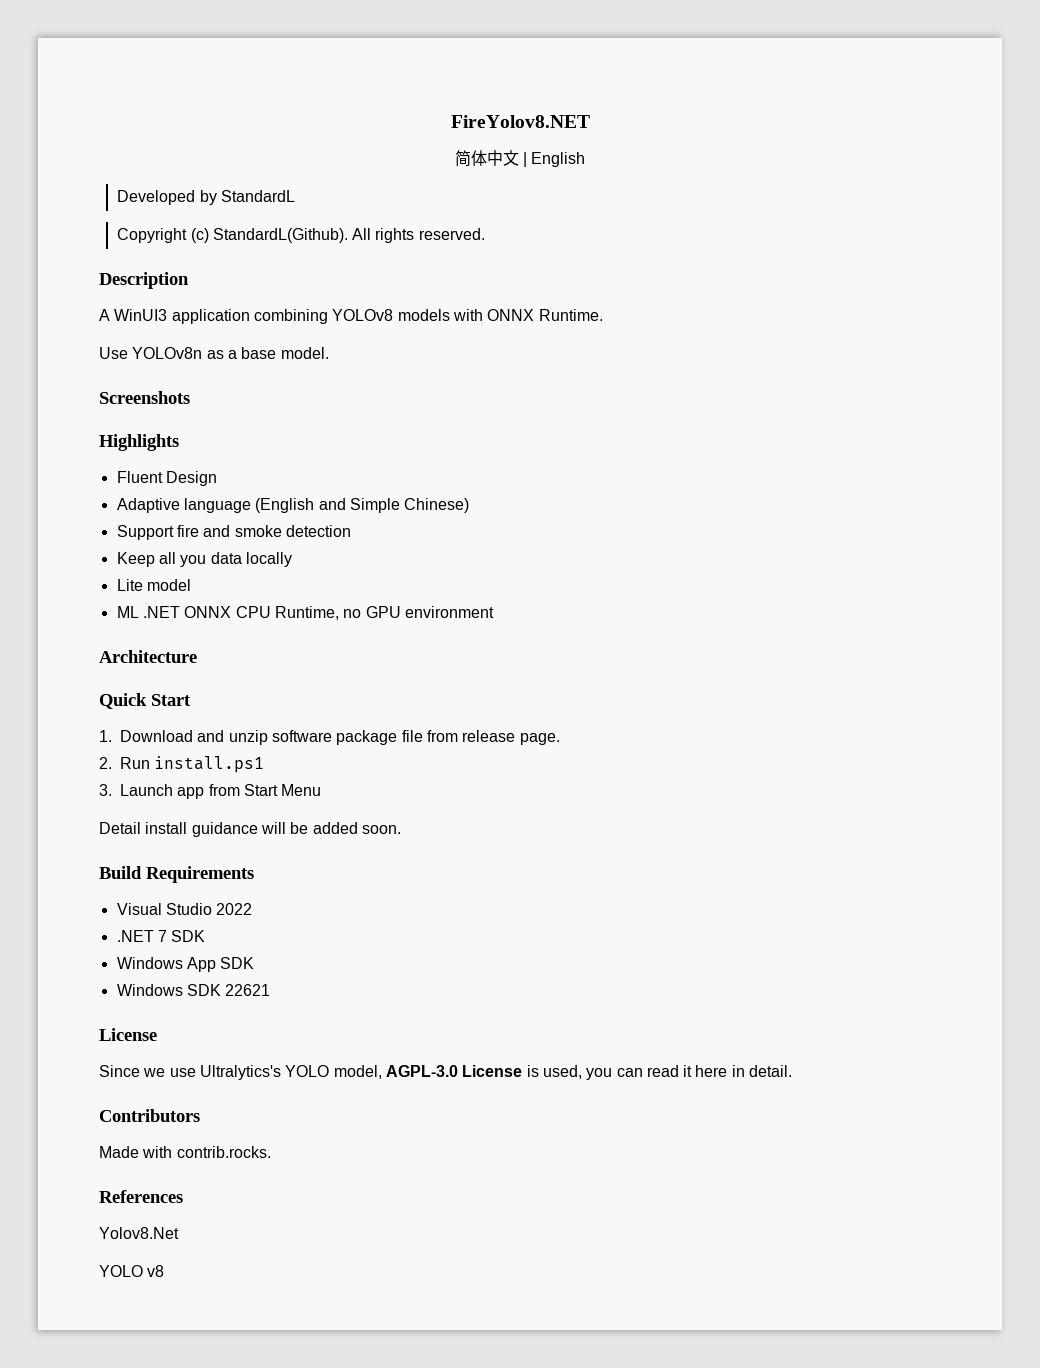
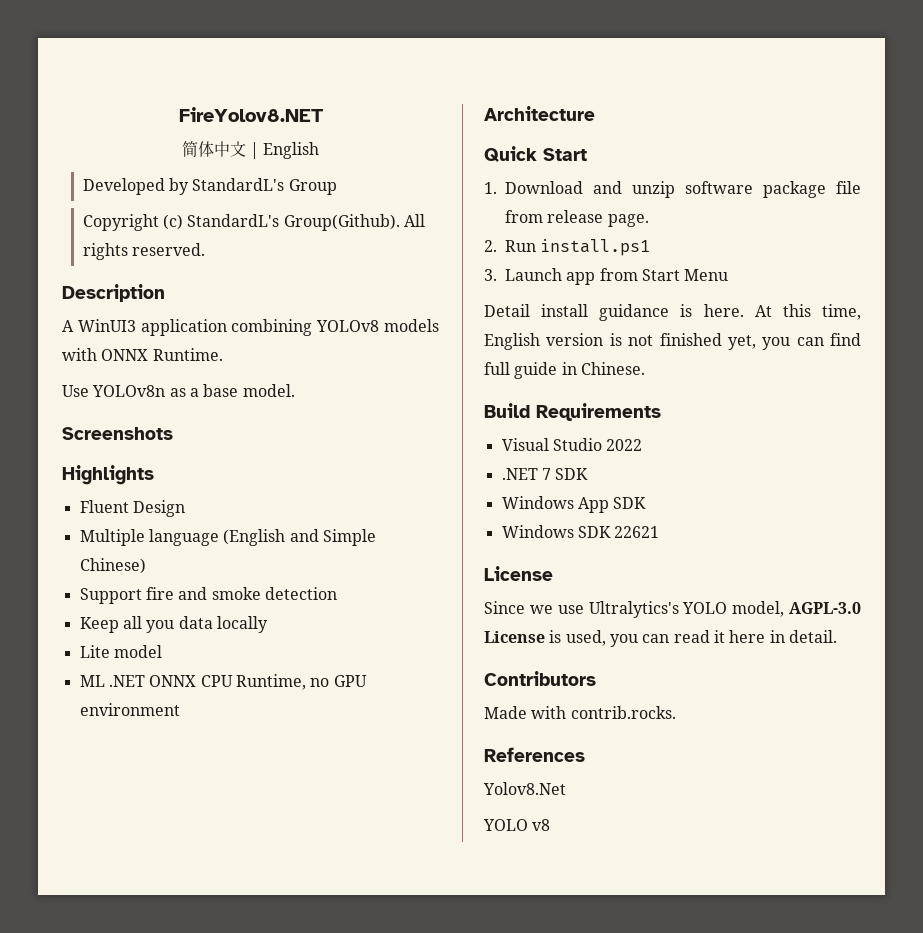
[220,190,295,202] StandardL -> [192,178,337,195] StandardL's Group
[212,228,348,243] StandardL(Github). -> [187,214,400,231] StandardL's Group(Github).
[116,498,180,513] Adaptive -> [79,529,145,546] Multiple
[260,822,401,834] will be added soon. -> [680,304,861,320] [484,333,861,350] [484,362,645,379] is here. At this time, English version is not finished yet, you can find full guide in Chinese.

